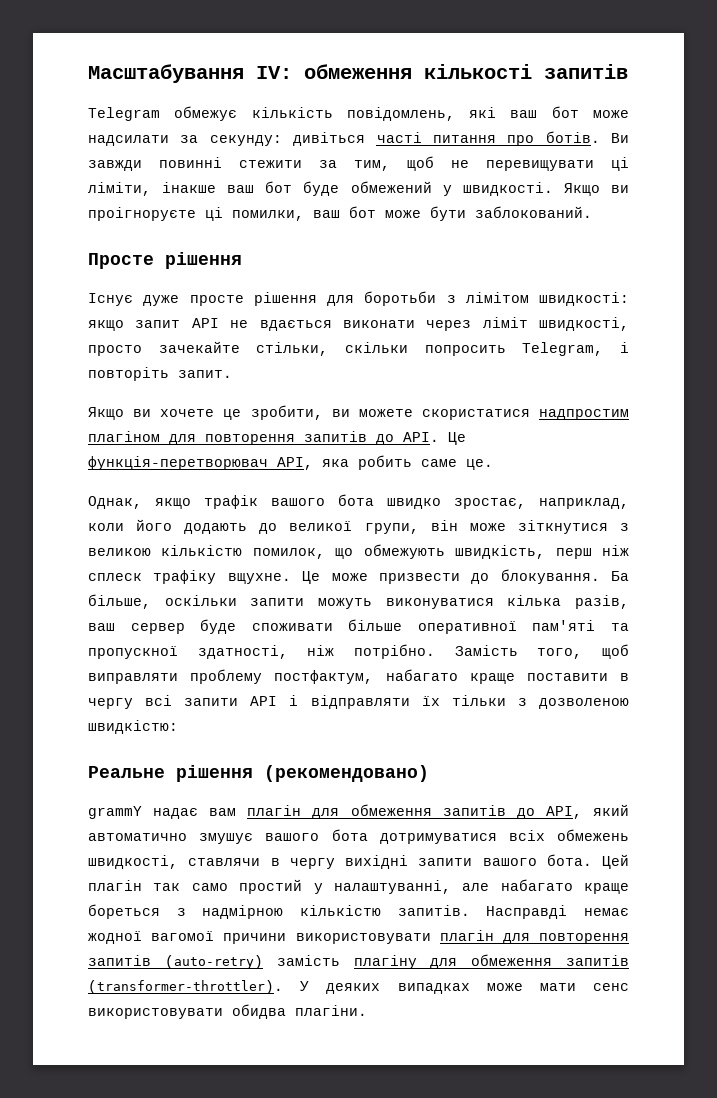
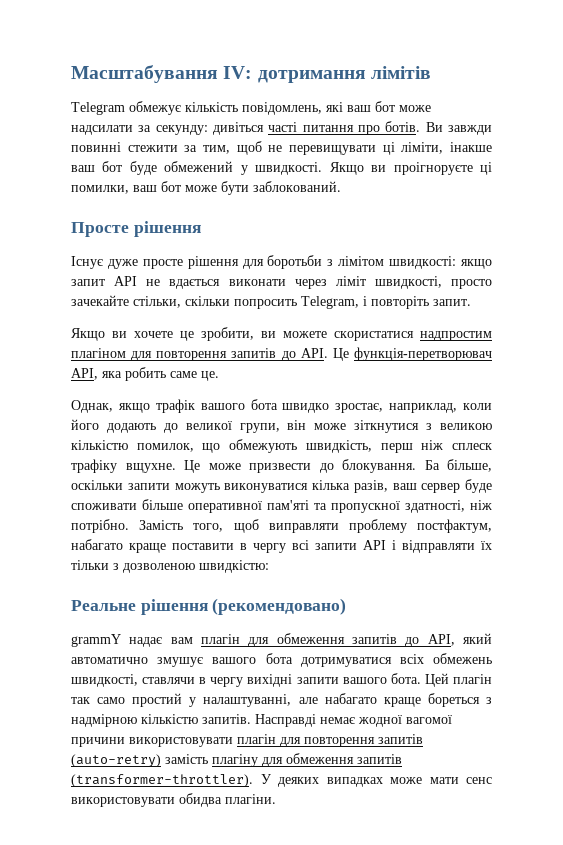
[304,64,628,79] обмеження кількості запитів -> [257,66,431,83] дотримання лімітів

